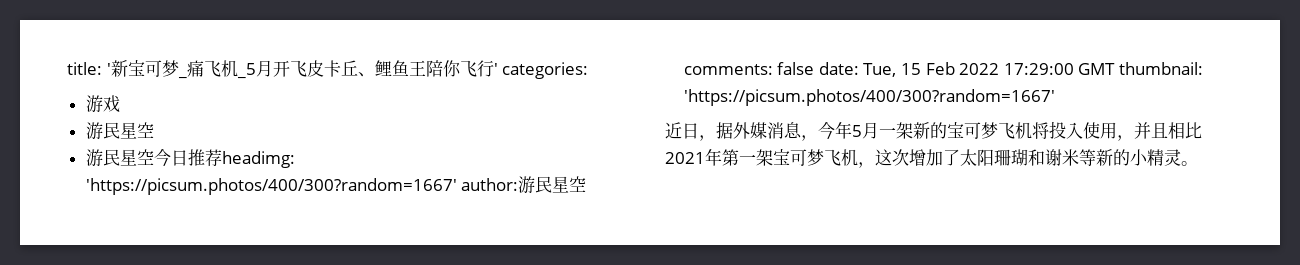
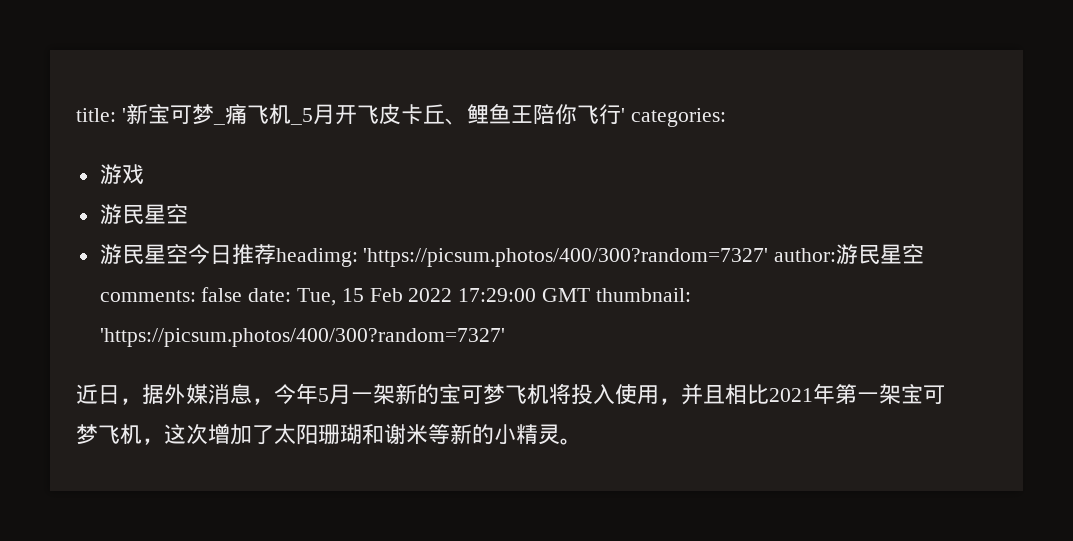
[85,178,457,195] 'https://picsum.photos/400/300?random=1667' -> [363,248,769,267] 'https://picsum.photos/400/300?random=7327'
[683,89,1055,106] 'https://picsum.photos/400/300?random=1667' -> [99,328,505,347] 'https://picsum.photos/400/300?random=7327'

